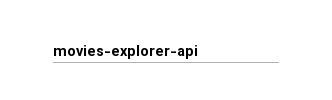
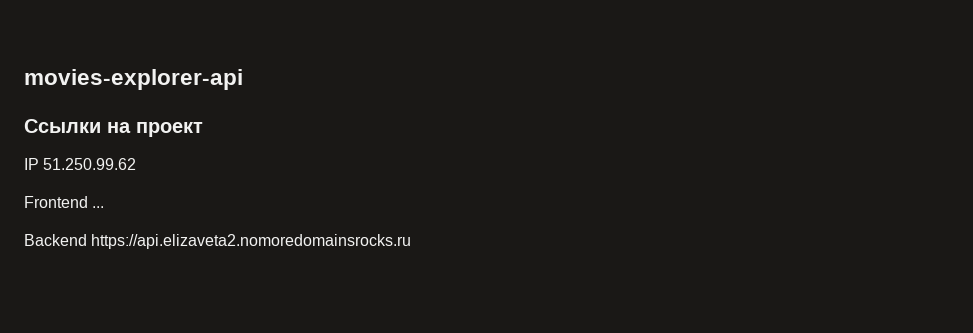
(198, 52) none -> [24,119,203,137] [24,158,137,170] [24,196,105,208] [24,234,412,249] // Ссылки на проект // IP 51.250.99.62 // Frontend ... // Backend https://api.elizaveta2.nomoredomainsrocks.ru

